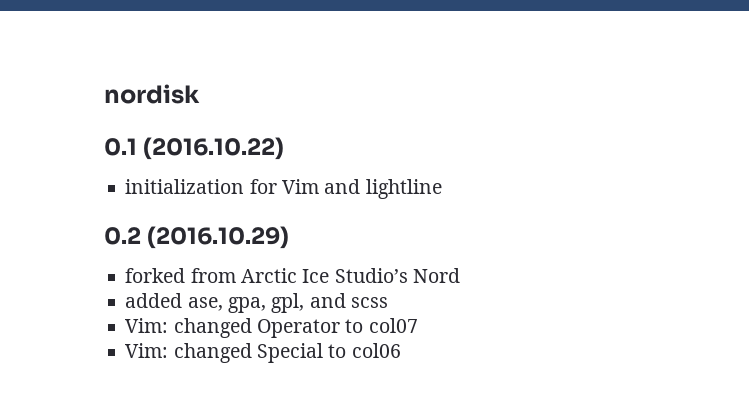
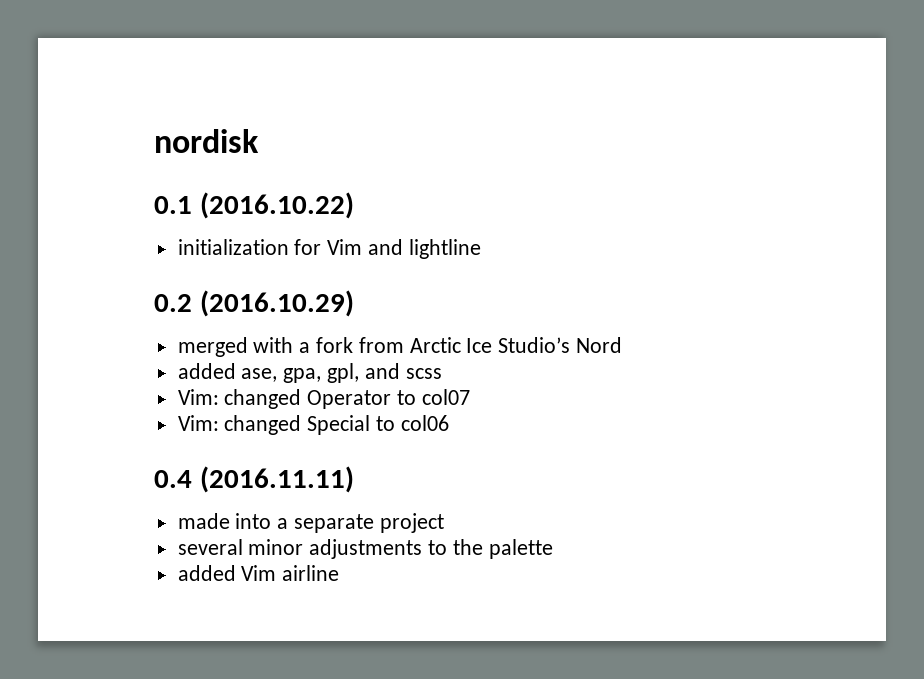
[125,268,186,283] forked -> [177,337,354,357] merged with a fork
(401, 350) none -> [154,466,354,493] [177,513,444,533] [177,539,553,559] [177,565,340,581] // 0.4 (2016.11.11) // made into a separate project // several minor adjustments to the palette // added Vim airline

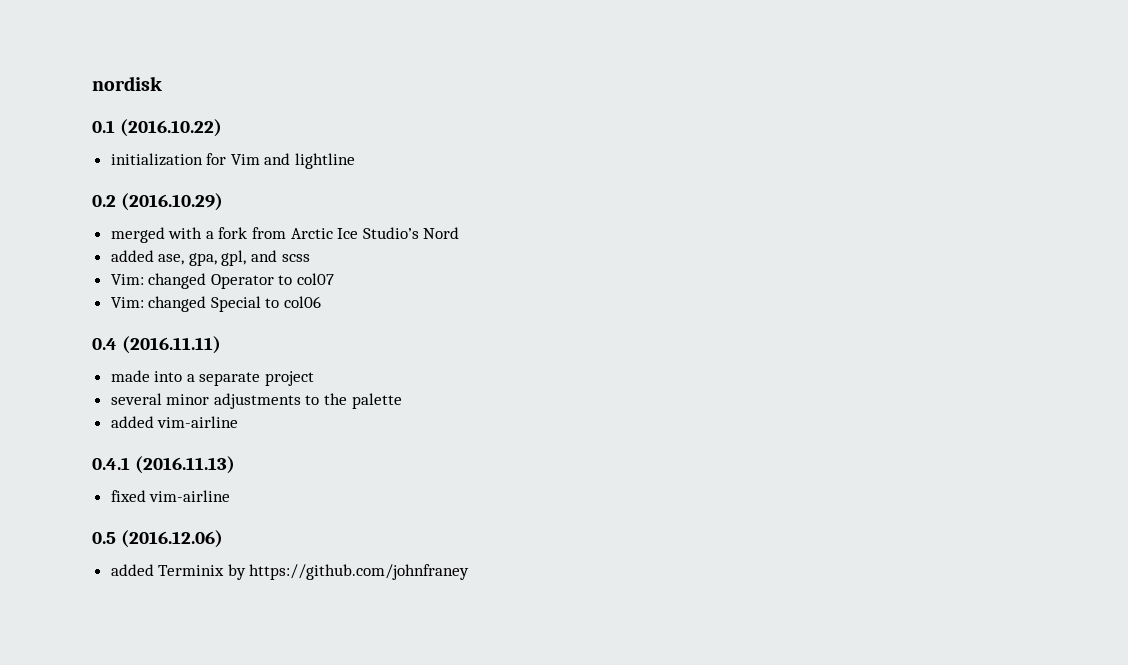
[241,565,340,581] Vim airline -> [157,416,239,428] [92,456,235,474] [110,490,231,502] [92,530,223,548] [110,564,470,580] vim-airline // 0.4.1 (2016.11.13) // fixed vim-airline // 0.5 (2016.12.06) // added Terminix by https://github.com/johnfraney

